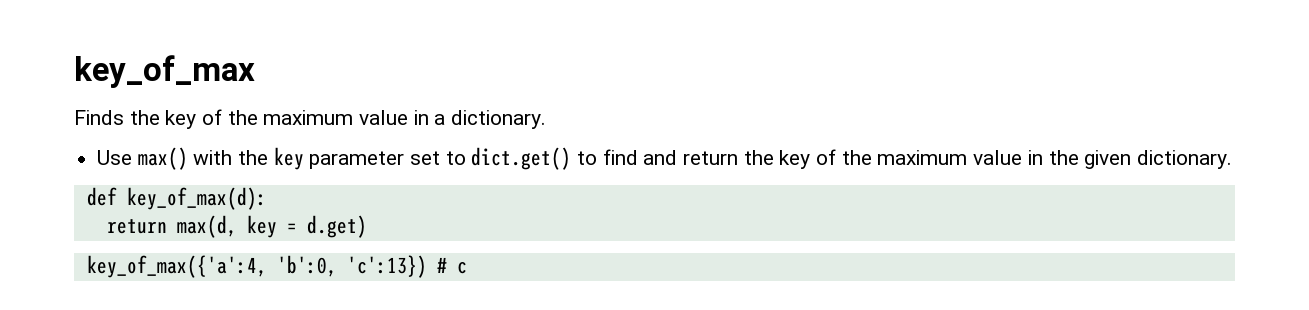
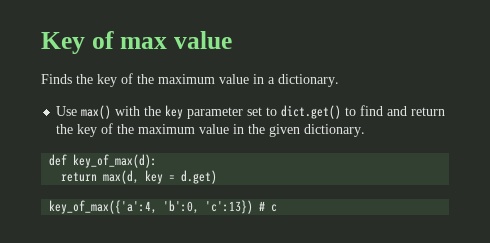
[74,55,255,88] key_of_max -> [41,31,232,54] Key of max value

